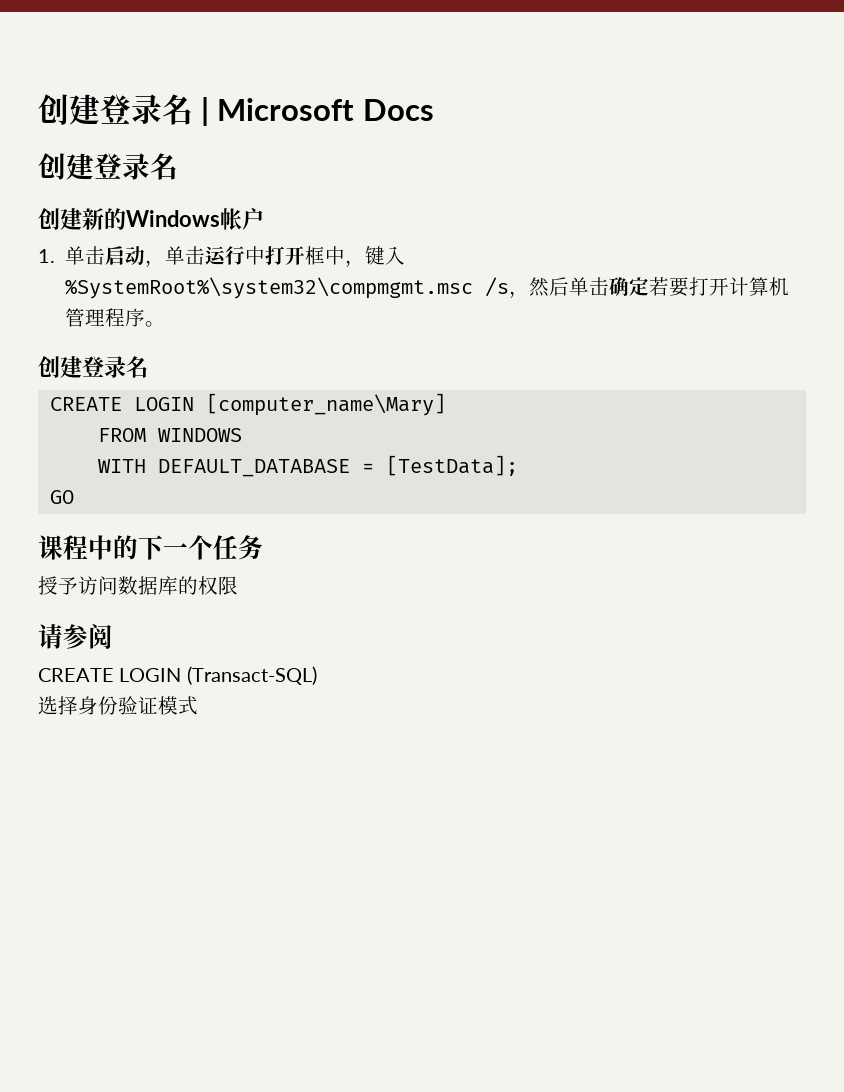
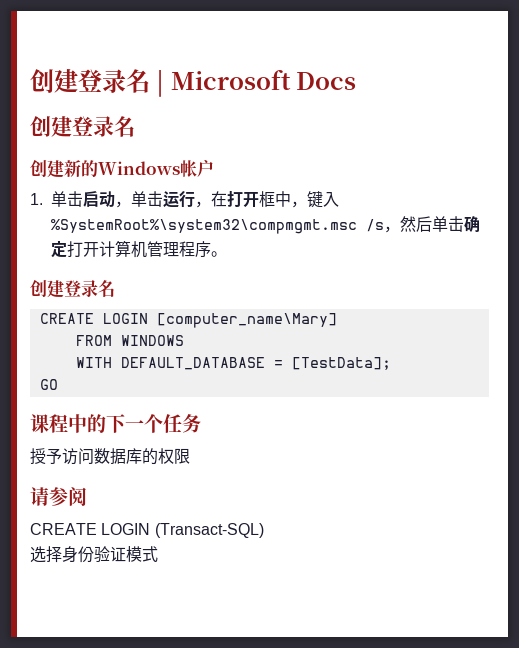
[244,246,265,265] 中 -> [195,191,227,208] ，在
[648,277,689,297] 若要 -> (67, 249) none

